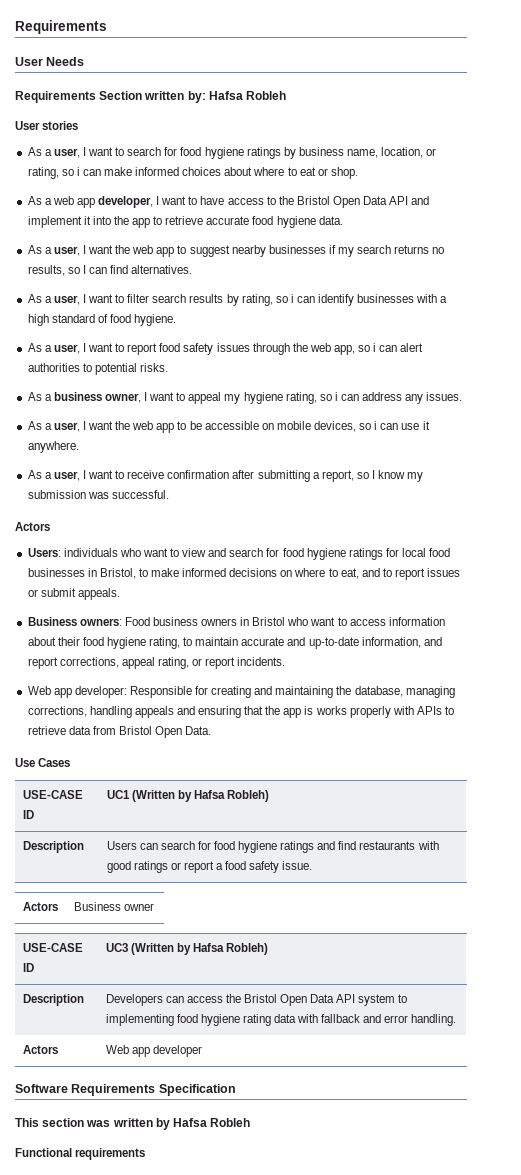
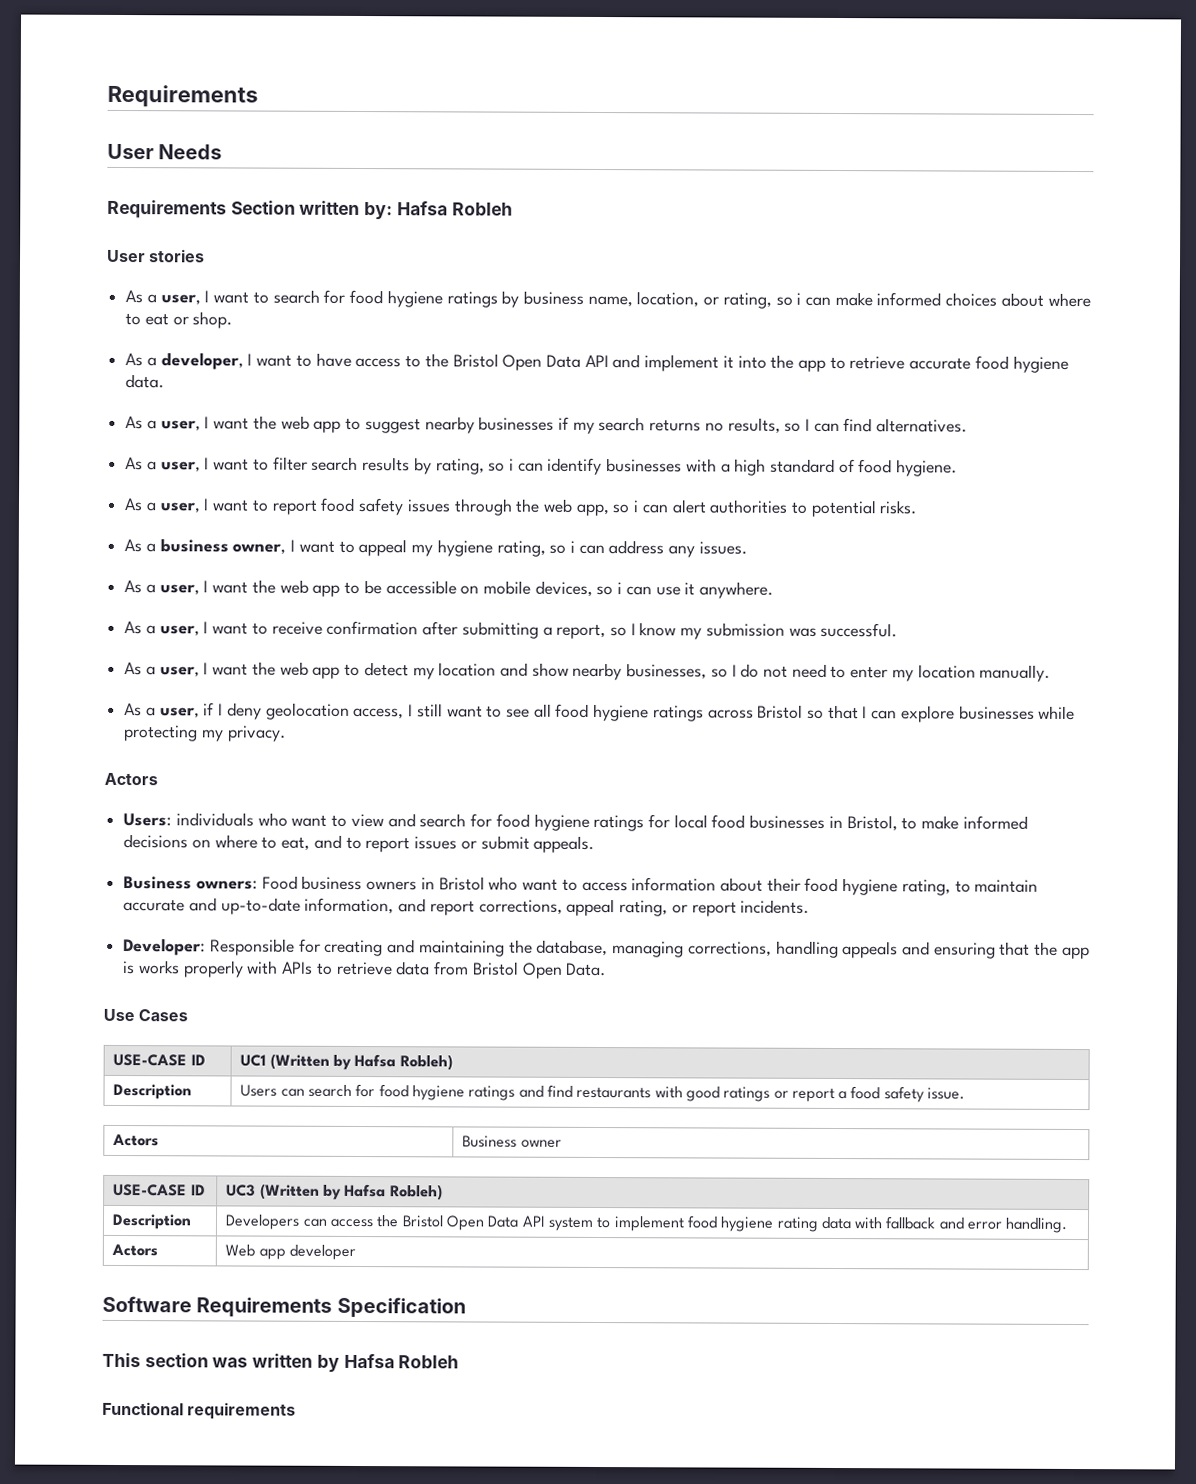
[52,196,95,208] web app -> (157, 362) none
(169, 494) none -> [124,661,1051,682] [124,702,1076,723] [123,725,286,742] // As a user, I want the web app to detect my location and show nearby businesses, so I do not need to enter my location manually. // As a user, if I deny geolocation access, I still want to see all food hygiene ratings across Bristol so that I can explore businesses while protecting my privacy.
[27,686,127,698] Web app developer: -> [123,938,207,956] Developer:
[105,1014,174,1026] implementing -> [613,1216,685,1232] implement

